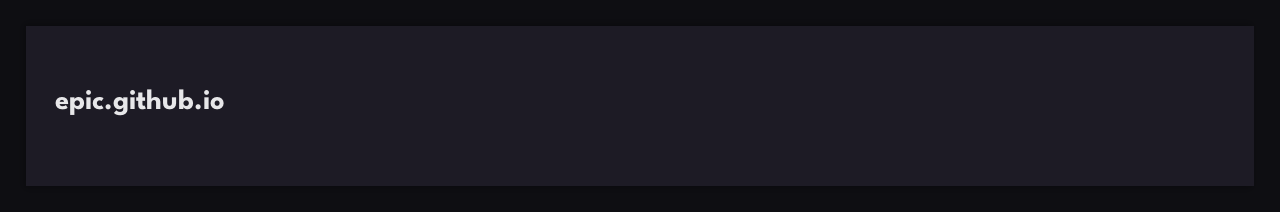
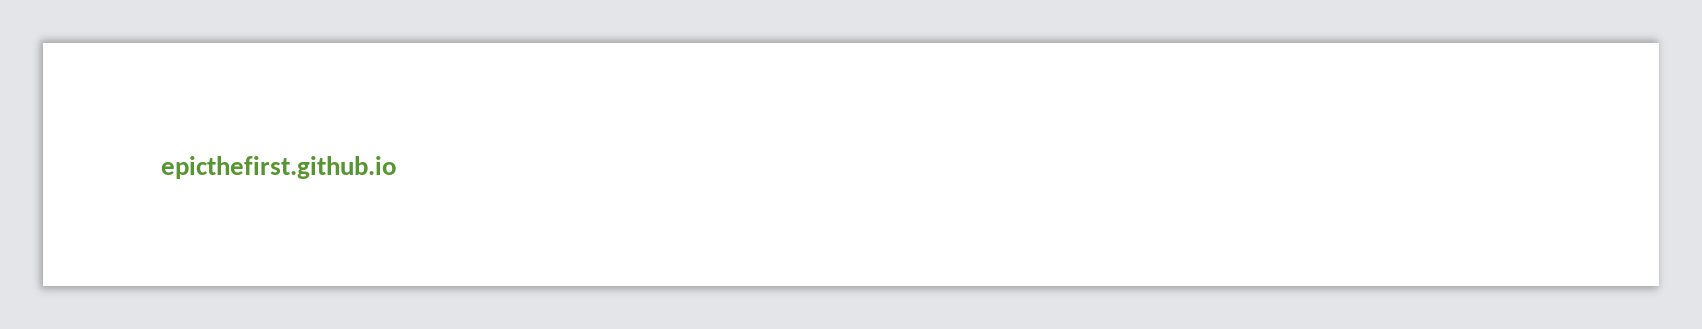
[55,89,225,116] epic.github.io -> [161,156,397,179] epicthefirst.github.io

